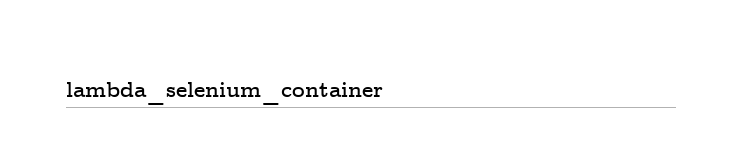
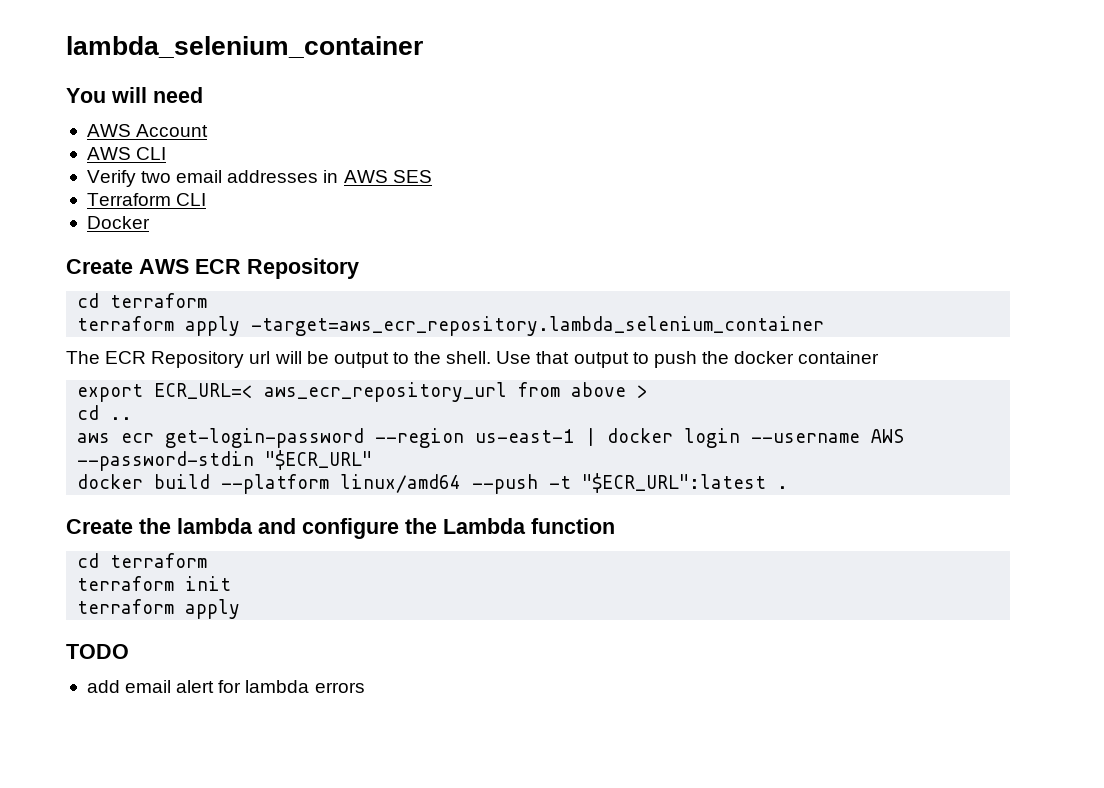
(383, 93) none -> [66,87,203,103] [86,124,209,137] [86,147,167,160] [86,170,432,187] [86,193,207,206] [86,216,150,229] [66,258,359,279] [77,293,208,308] [77,316,825,336] [66,351,880,368] [77,382,649,402] [77,405,133,420] [77,428,905,448] [77,450,373,471] [77,473,789,494] [66,518,615,539] [77,553,208,568] [77,576,232,591] [77,599,241,619] [66,644,129,659] [86,680,365,693] // You will need // AWS Account // AWS CLI // Verify two email addresses in AWS SES // Terraform CLI // Docker // Create AWS ECR Repository // cd terraform // terraform apply -target=aws_ecr_repository.lambda_selenium_container // The ECR Repository url will be output to the shell. Use that output to push the docker container // export ECR_URL=< aws_ecr_repository_url from above > // cd .. // aws ecr get-login-password --region us-east-1 | docker login --username AWS --password-stdin "$ECR_URL" // docker build --platform linux/amd64 --push -t "$ECR_URL":latest . // Create the lambda and configure the Lambda function // cd terraform // terraform init // terraform apply // TODO // add email alert for lambda errors

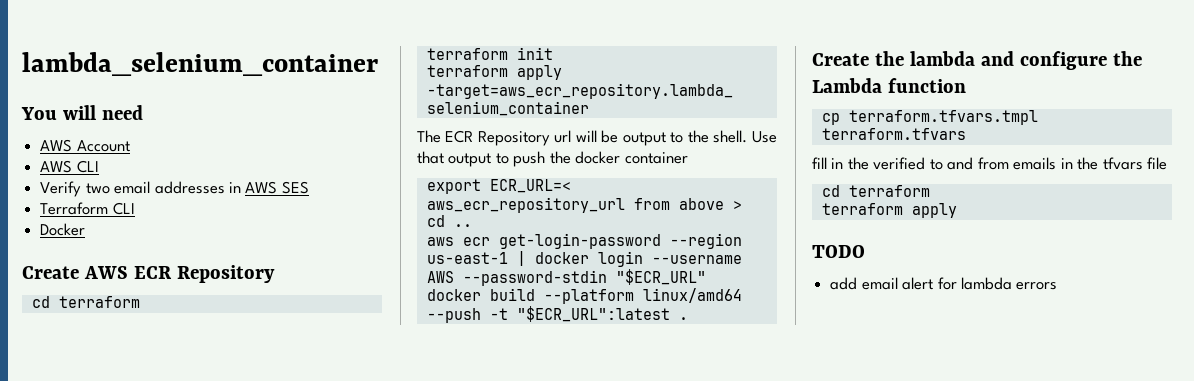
(208, 300) none -> [426,47,553,60] // terraform init
[77,553,208,568] [77,576,232,591] // cd terraform // terraform init -> [821,110,1038,125] [821,128,966,140] [812,157,1168,170] [821,185,930,197] // cp terraform.tfvars.tmpl terraform.tfvars // fill in the verified to and from emails in the tfvars file // cd terraform

